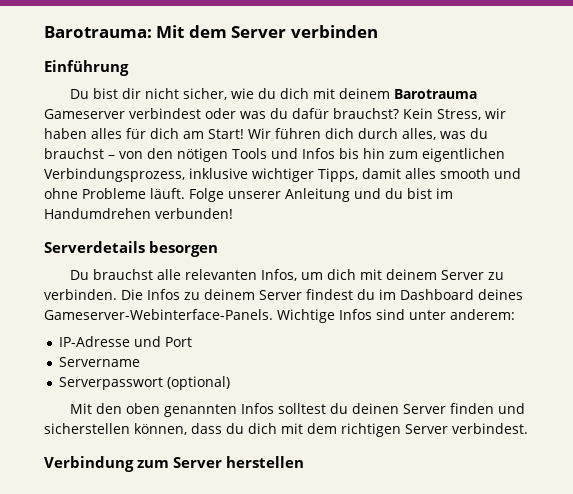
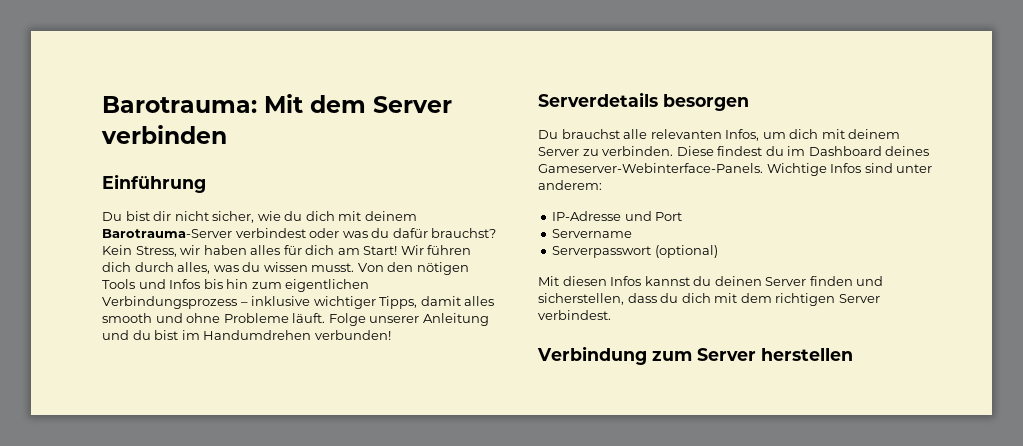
[394,89,478,99] [44,109,125,119] Barotrauma Gameserver -> [102,229,232,238] Barotrauma-Server
[44,148,143,159] brauchst – von -> [263,262,384,272] wissen musst. Von
[44,168,185,182] Verbindungsprozess, -> [102,296,248,309] Verbindungsprozess –
[121,289,302,300] Die Infos zu deinem Server -> [676,146,714,156] Diese
[96,403,327,417] den oben genannten Infos solltest -> [562,276,690,286] diesen Infos kannst
[44,423,187,435] sicherstellen können, -> [538,293,624,305] sicherstellen,

